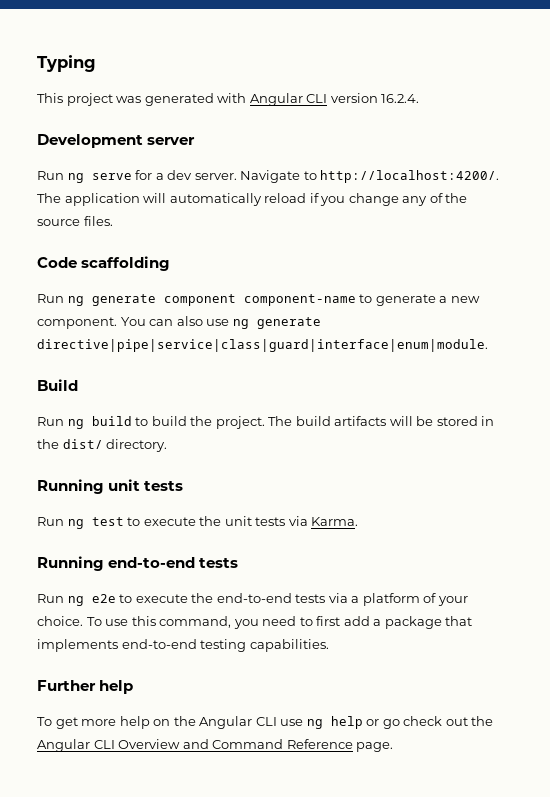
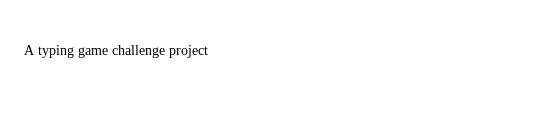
[37,55,96,72] [37,93,420,106] [37,134,196,148] [37,170,500,183] [37,193,468,206] [37,216,113,226] [37,256,171,271] [37,294,480,306] [37,316,321,329] [37,339,488,352] [37,379,78,391] [37,416,495,429] [37,439,168,452] [37,479,184,494] [37,516,359,529] [37,556,239,571] [37,593,468,606] [37,616,473,629] [37,639,329,652] [37,680,134,694] [37,716,494,729] [37,739,394,752] Typing // This project was generated with Angular CLI version 16.2.4. // Development server // Run ng serve for a dev server. Navigate to http://localhost:4200/. The application will automatically reload if you change any of the source files. // Code scaffolding // Run ng generate component component-name to generate a new component. You can also use ng generate directive|pipe|service|class|guard|interface|enum|module. // Build // Run ng build to build the project. The build artifacts will be stored in the dist/ directory. // Running unit tests // Run ng test to execute the unit tests via Karma. // Running end-to-end tests // Run ng e2e to execute the end-to-end tests via a platform of your choice. To use this command, you need to first add a package that implements end-to-end testing capabilities. // Further help // To get more help on the Angular CLI use ng help or go check out the Angular CLI Overview and Command Reference page. -> [24,45,208,58] A typing game challenge project

